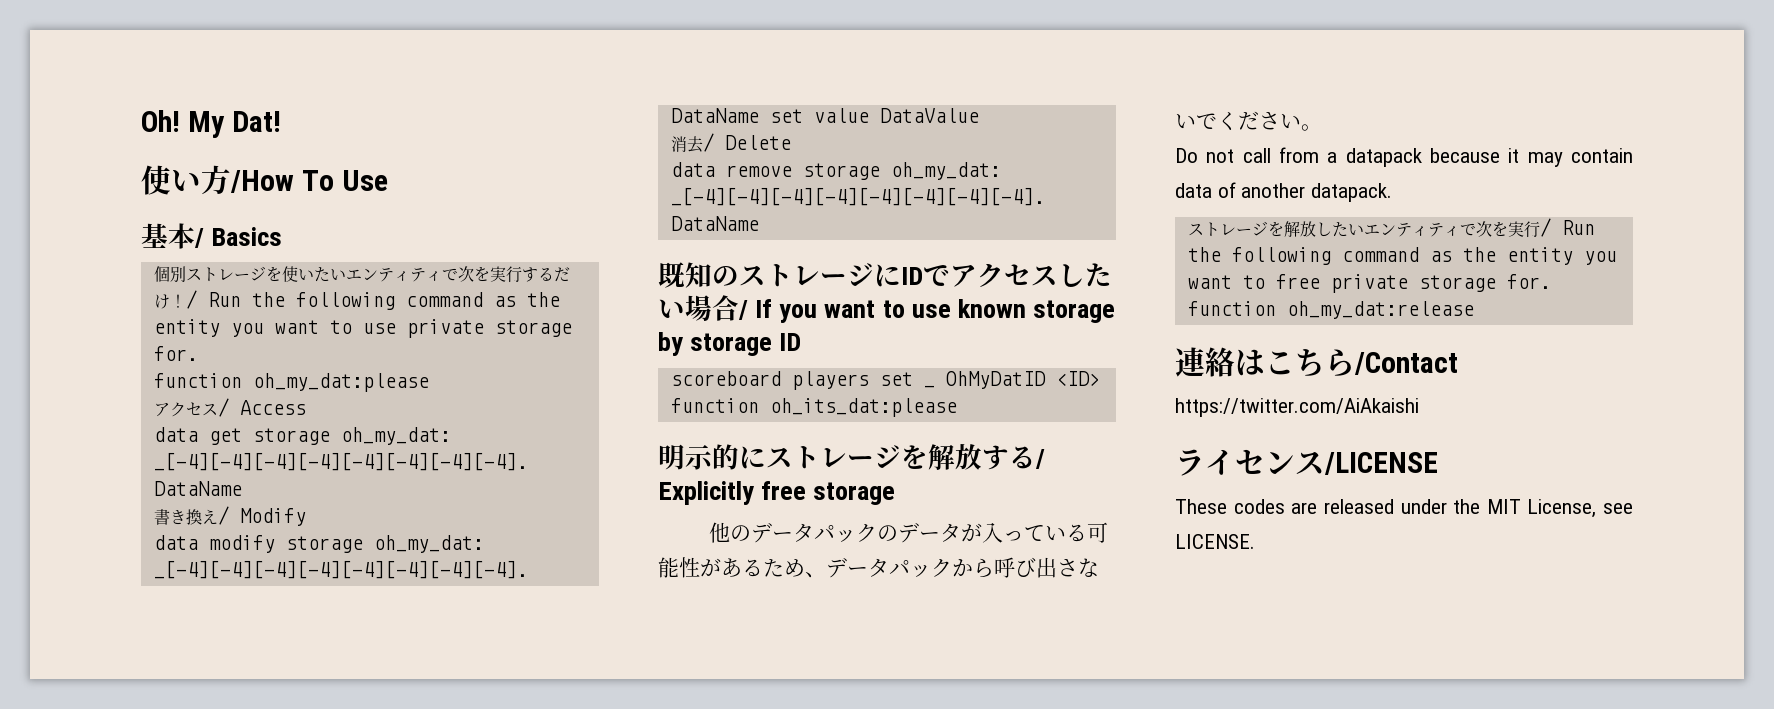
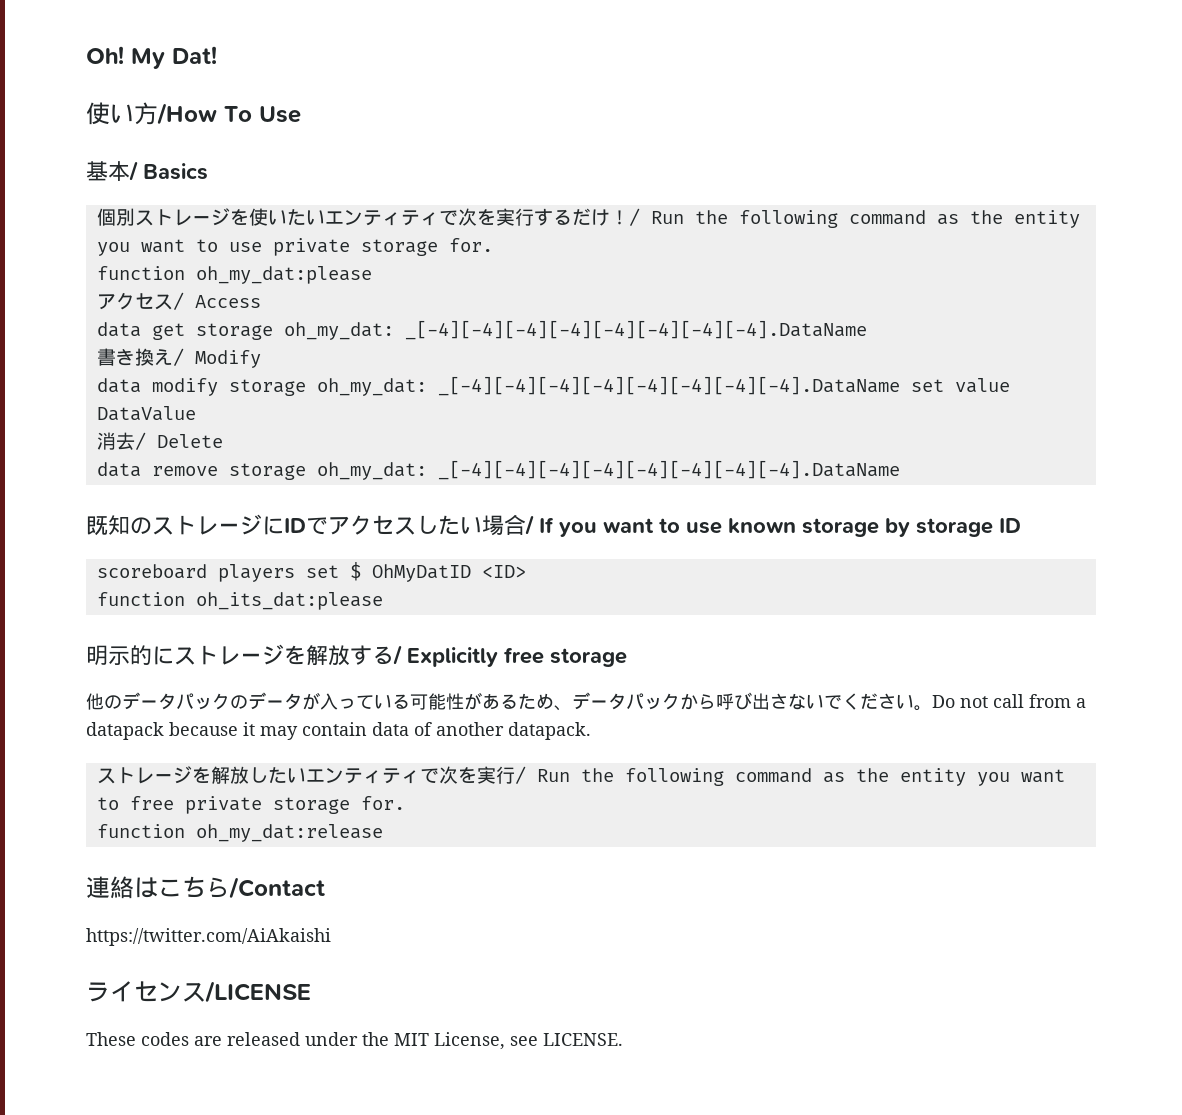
[923,385,935,388] _ -> [349,562,361,581] $
(1322, 127) // -> (932, 708) none

